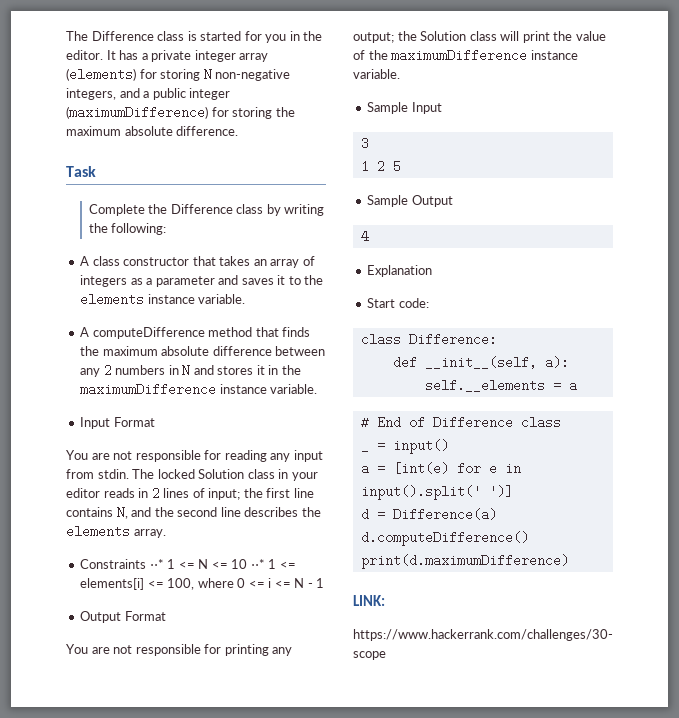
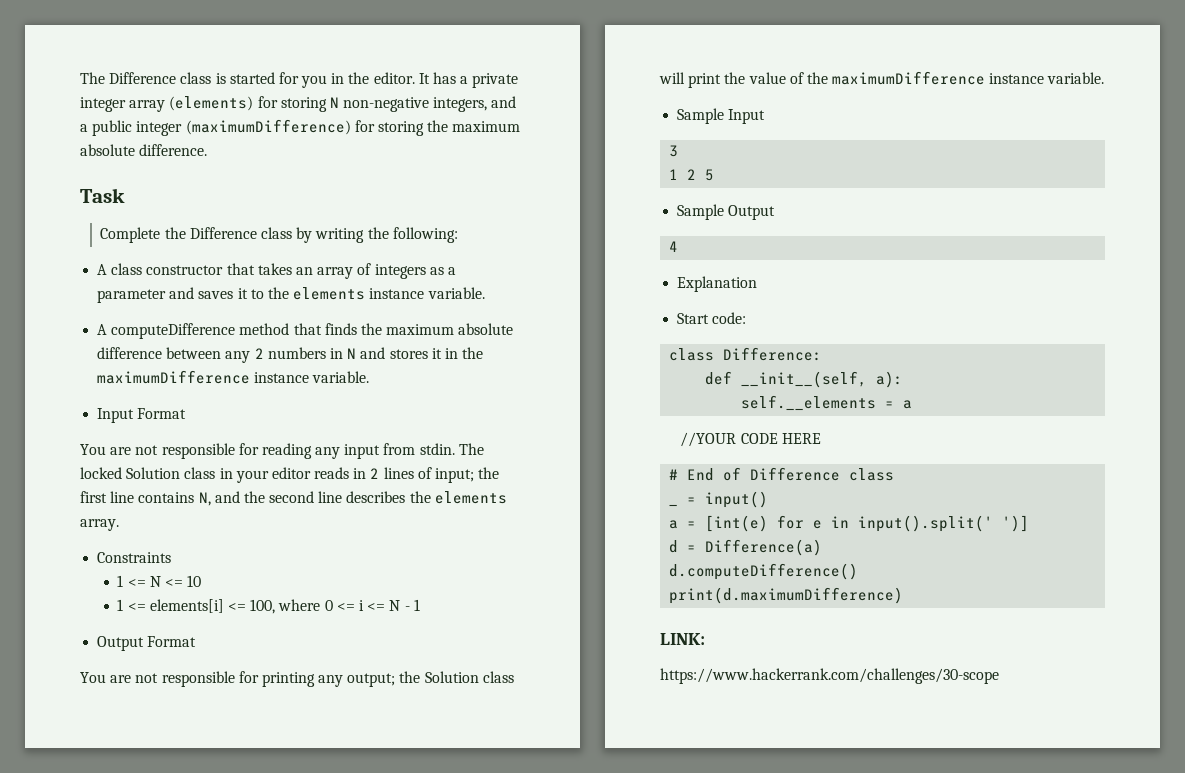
[149,559,164,569] ⋅⋅* -> (172, 557) //
[250,559,265,569] ⋅⋅* -> (202, 581) //
(577, 385) none -> [680,432,821,447] // //YOUR CODE HERE

